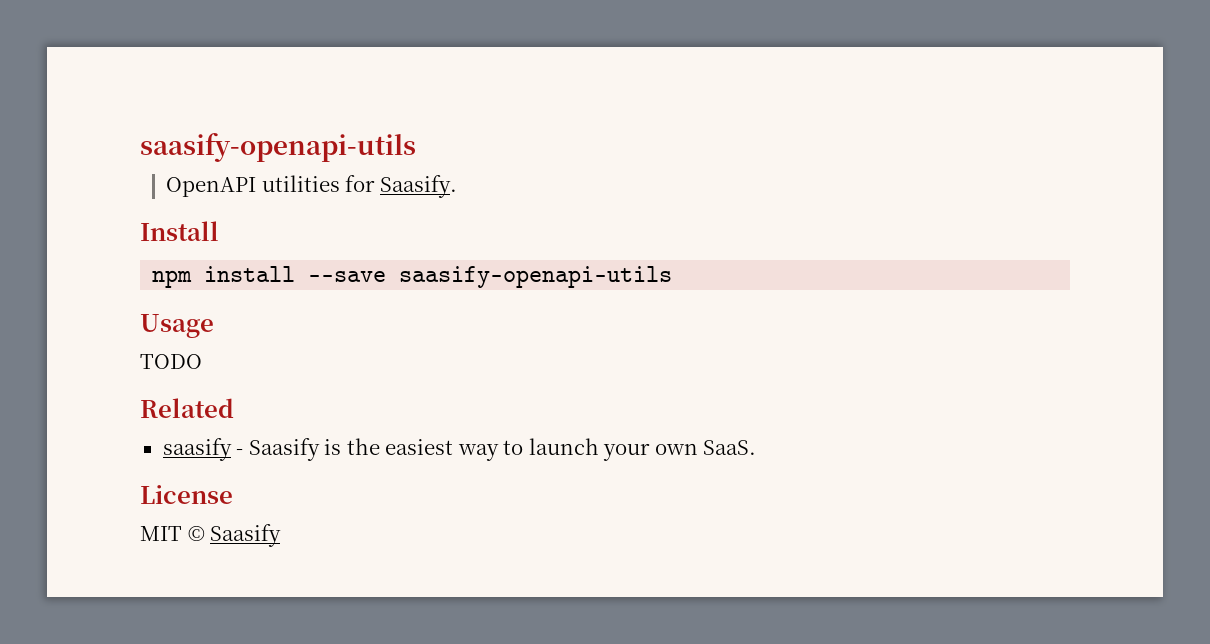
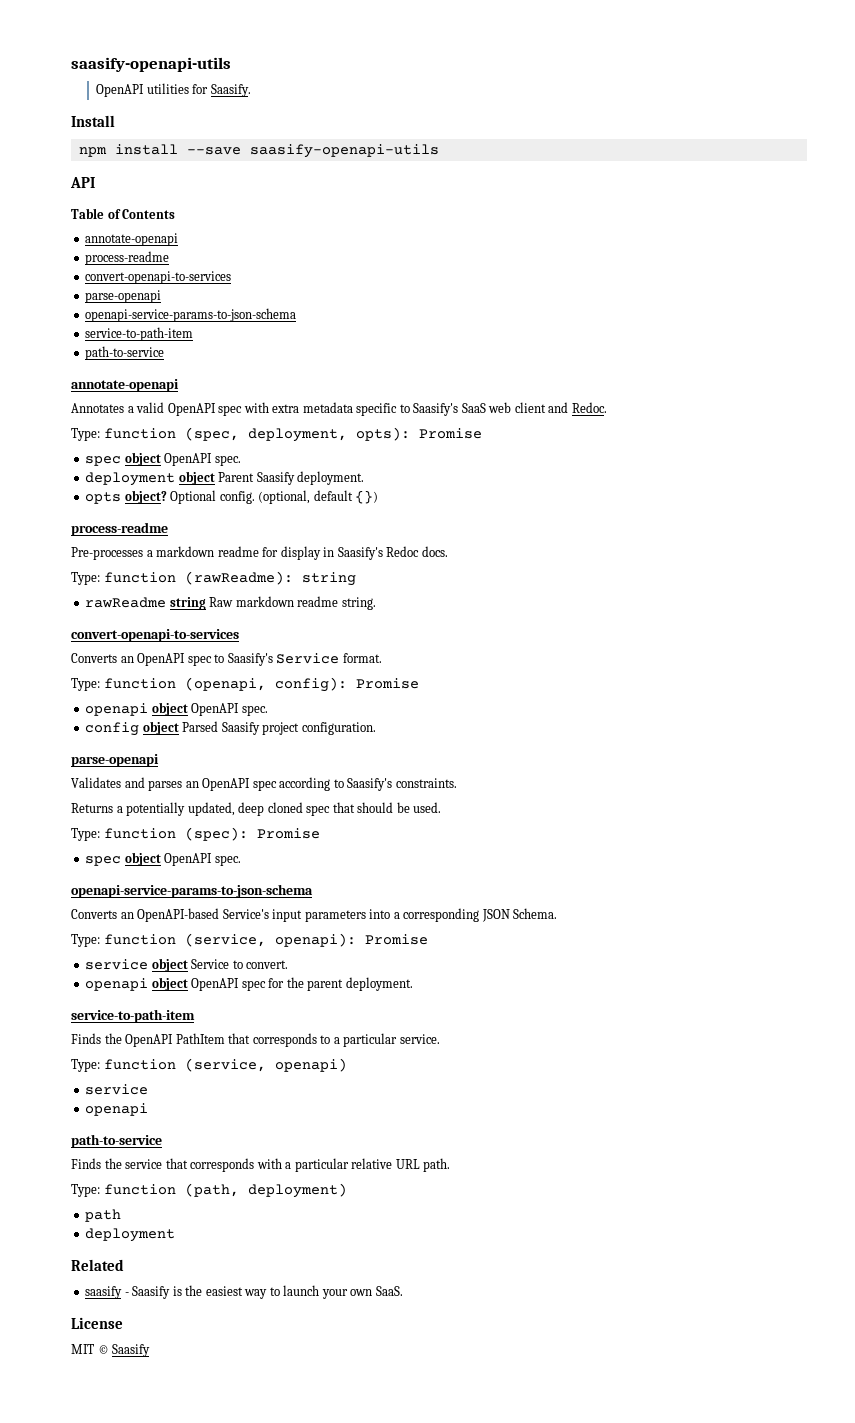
[140,314,214,338] [140,354,202,369] Usage // TODO -> [70,177,95,188] [71,208,176,219] [85,233,179,246] [85,251,170,265] [85,271,232,284] [85,290,162,303] [85,308,297,322] [85,327,194,341] [85,346,165,360] [71,379,179,392] [71,402,607,416] [71,427,482,442] [85,452,241,466] [85,471,365,486] [85,490,379,504] [71,522,168,536] [71,546,448,560] [71,571,356,586] [85,596,376,610] [71,629,239,642] [71,653,382,666] [71,677,419,692] [85,702,268,716] [85,721,376,736] [71,754,159,767] [71,777,457,791] [71,802,442,816] [71,827,320,841] [85,852,241,866] [71,884,313,898] [71,908,558,922] [71,933,428,947] [85,958,289,972] [85,977,413,991] [71,1009,195,1023] [71,1033,440,1047] [71,1058,347,1072] [85,1084,149,1095] [85,1103,149,1116] [71,1134,162,1148] [71,1158,451,1172] [71,1183,347,1198] [85,1209,122,1222] [85,1228,176,1242] API // Table of Contents // annotate-openapi // process-readme // convert-openapi-to-services // parse-openapi // openapi-service-params-to-json-schema // service-to-path-item // path-to-service // annotate-openapi // Annotates a valid OpenAPI spec with extra metadata specific to Saasify's SaaS web client and Redoc. // Type: function (spec, deployment, opts): Promise // spec object OpenAPI spec. // deployment object Parent Saasify deployment. // opts object? Optional config. (optional, default {}) // process-readme // Pre-processes a markdown readme for display in Saasify's Redoc docs. // Type: function (rawReadme): string // rawReadme string Raw markdown readme string. // convert-openapi-to-services // Converts an OpenAPI spec to Saasify's Service format. // Type: function (openapi, config): Promise // openapi object OpenAPI spec. // config object Parsed Saasify project configuration. // parse-openapi // Validates and parses an OpenAPI spec according to Saasify's constraints. // Returns a potentially updated, deep cloned spec that should be used. // Type: function (spec): Promise // spec object OpenAPI spec. // openapi-service-params-to-json-schema // Converts an OpenAPI-based Service's input parameters into a corresponding JSON Schema. // Type: function (service, openapi): Promise // service object Service to convert. // openapi object OpenAPI spec for the parent deployment. // service-to-path-item // Finds the OpenAPI PathItem that corresponds to a particular service. // Type: function (service, openapi) // service // openapi // path-to-service // Finds the service that corresponds with a particular relative URL path. // Type: function (path, deployment) // path // deployment

